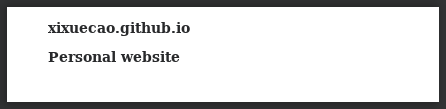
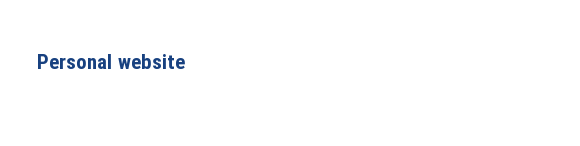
[48,22,190,36] xixuecao.github.io // -> (37, 61) none

